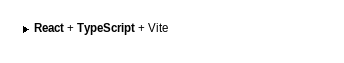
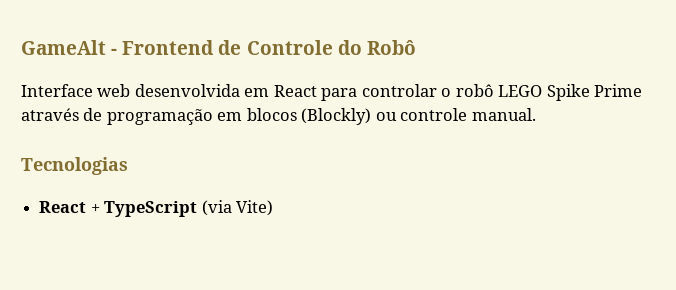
(33, 27) none -> [21,40,416,55] [21,84,643,101] [21,108,536,125] [21,157,128,175] GameAlt - Frontend de Controle do Robô // Interface web desenvolvida em React para controlar o robô LEGO Spike Prime através de programação em blocos (Blockly) ou controle manual. // Tecnologias //
[137,23,169,32] + Vite -> [201,200,273,216] (via Vite)

